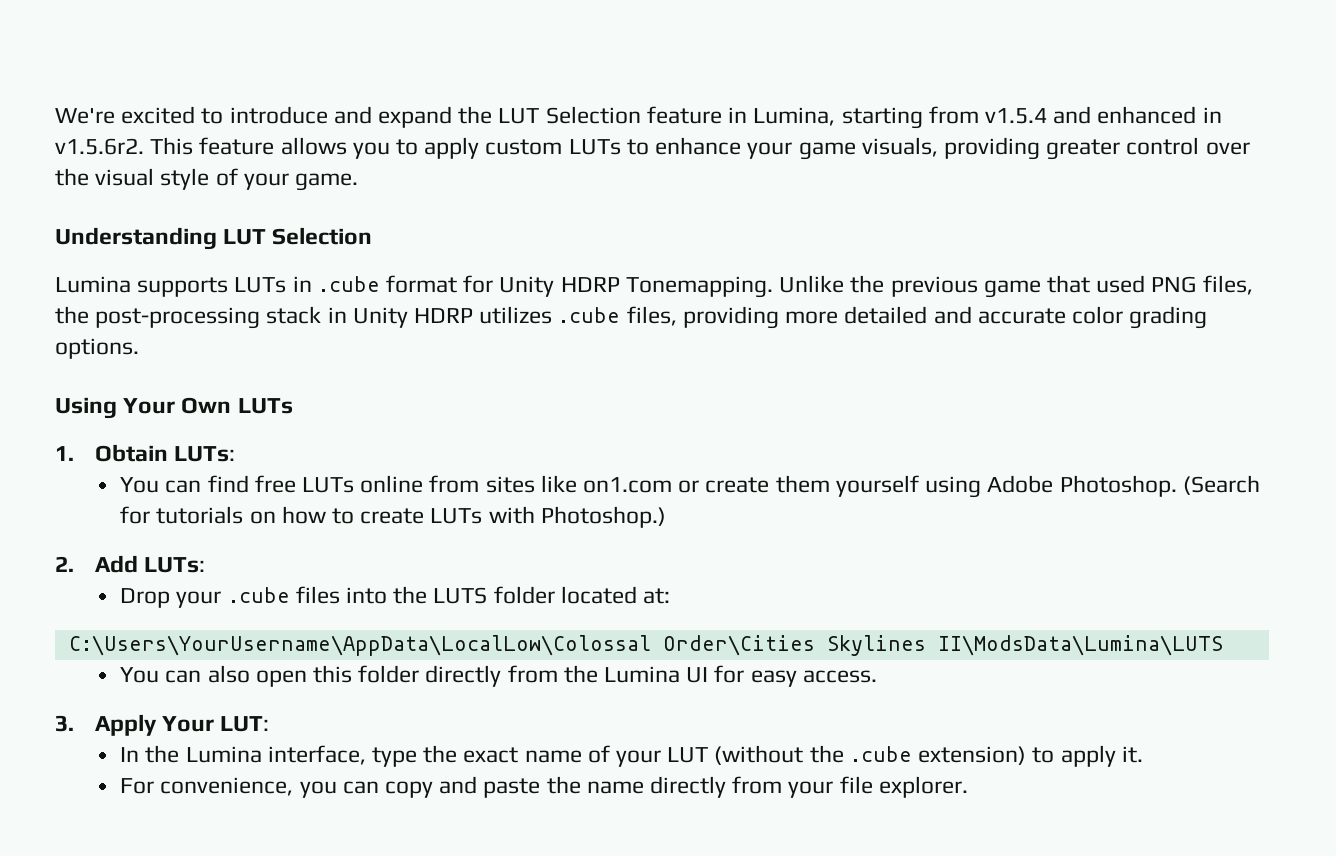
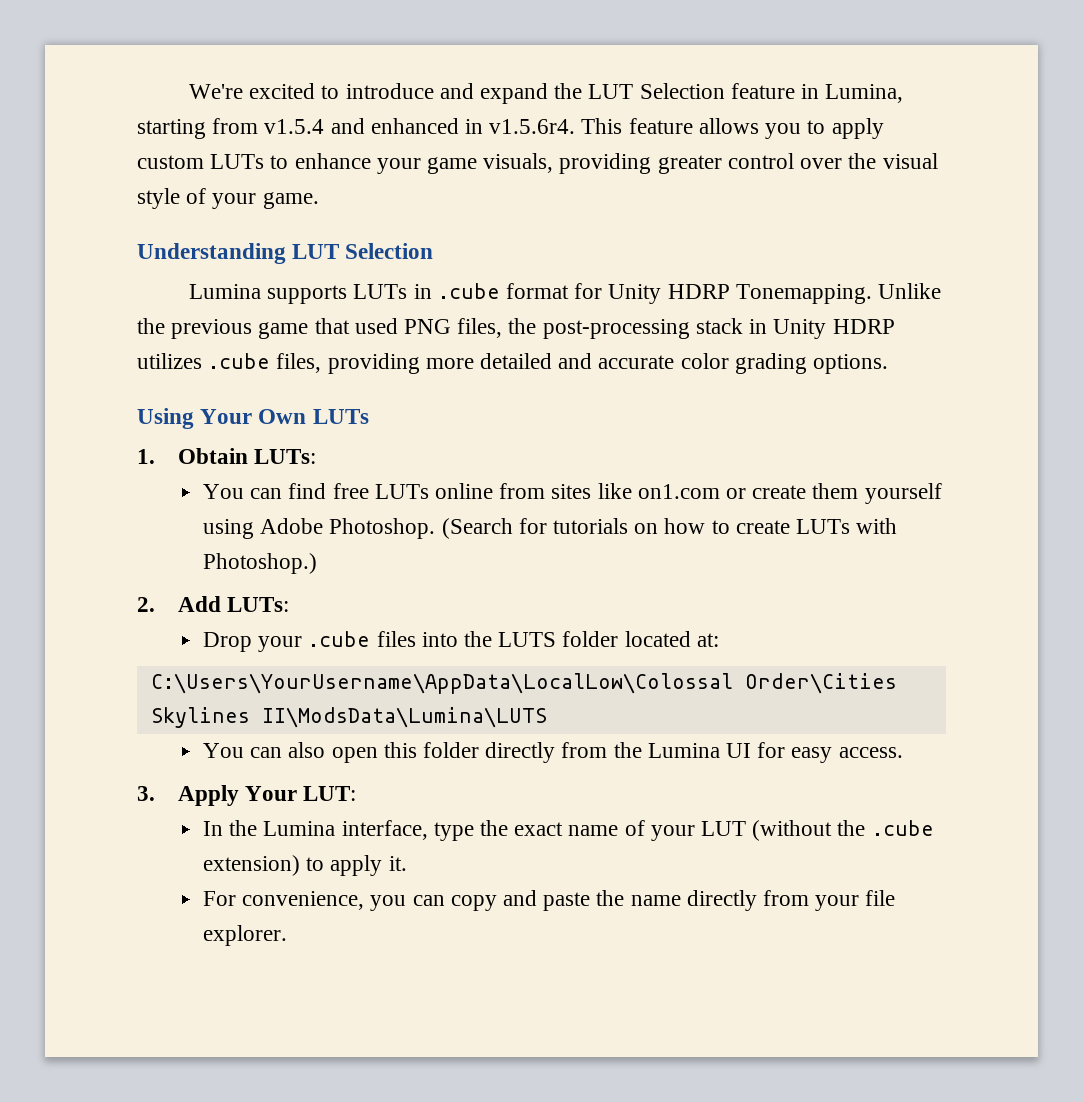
[55,138,144,155] v1.5.6r2. -> [489,119,576,134] v1.5.6r4.

